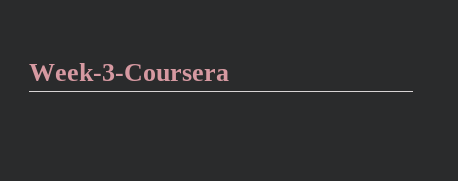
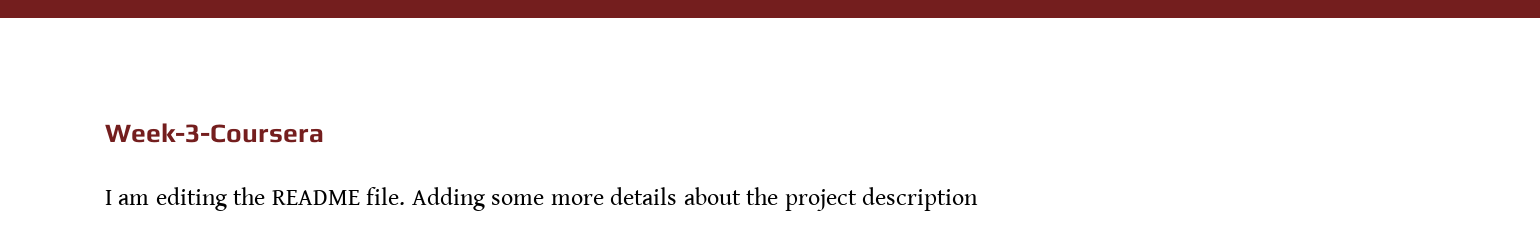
(229, 72) none -> [105,187,979,211] // I am editing the README file. Adding some more details about the project description

